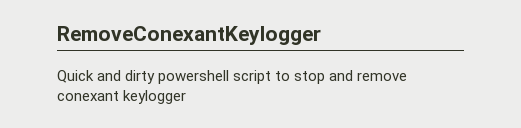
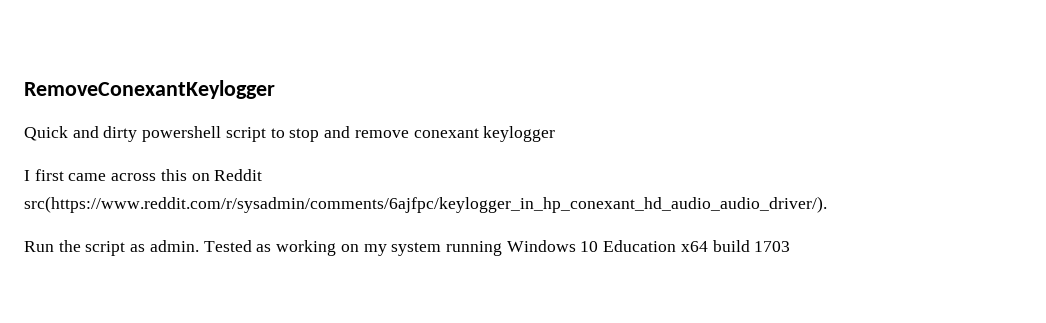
(187, 97) none -> [24,169,263,181] [24,196,827,213] [24,240,791,256] // I first came across this on Reddit src(https://www.reddit.com/r/sysadmin/comments/6ajfpc/keylogger_in_hp_conexant_hd_audio_audio_driver/). // Run the script as admin. Tested as working on my system running Windows 10 Education x64 build 1703

